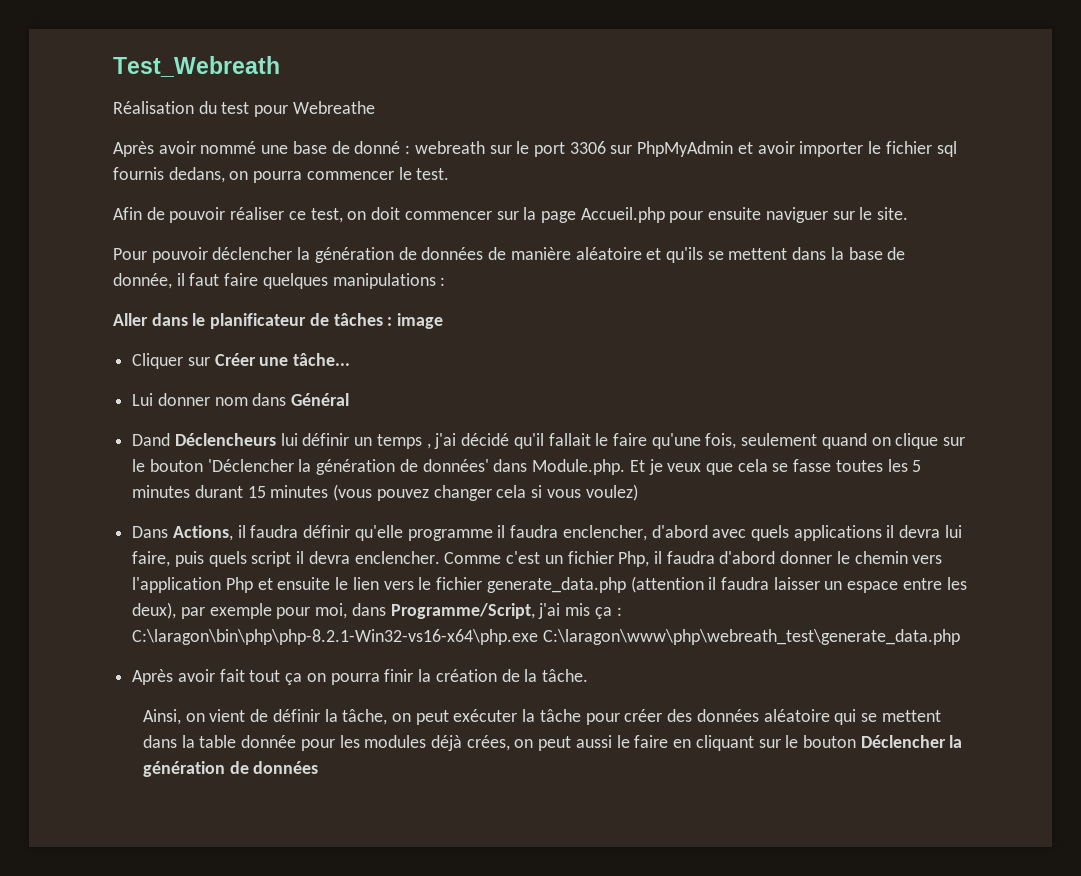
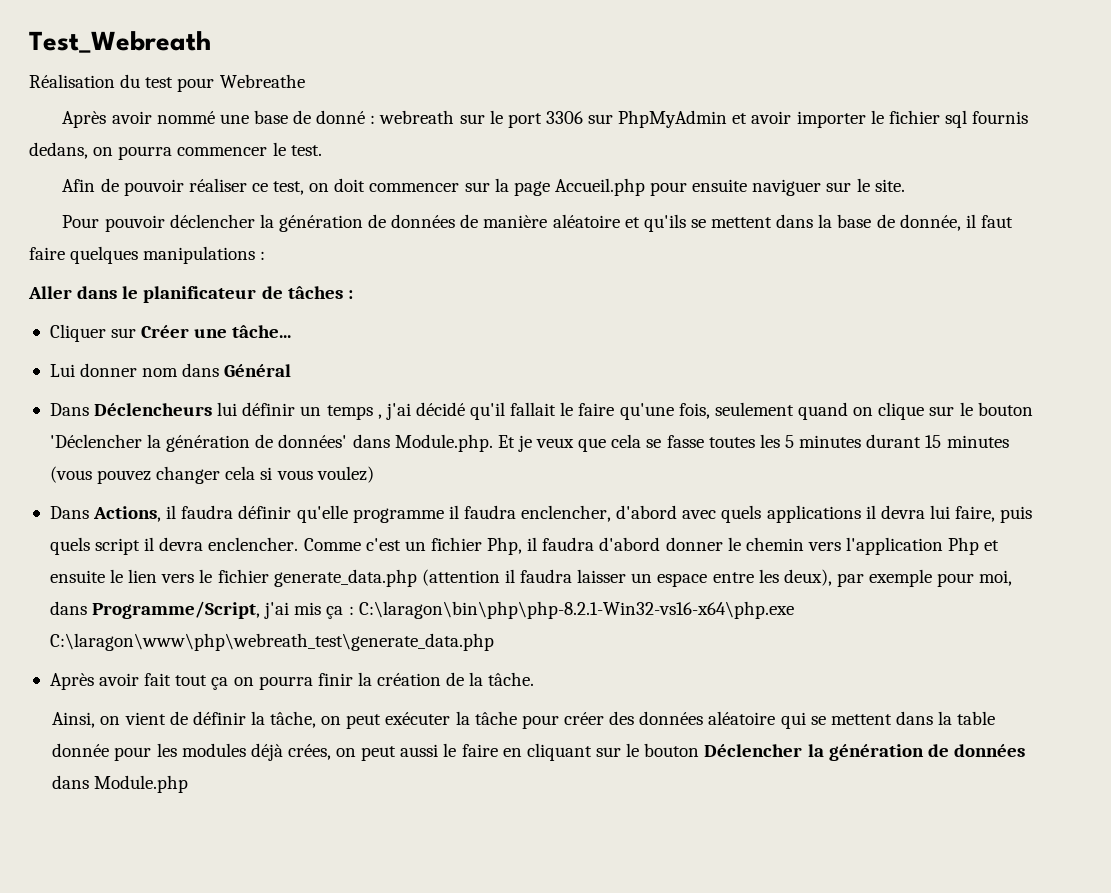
[397,313,444,329] image -> (353, 294) none
[132,433,171,446] Dand -> [49,403,89,416] Dans
(319, 767) none -> [52,775,189,793] dans Module.php

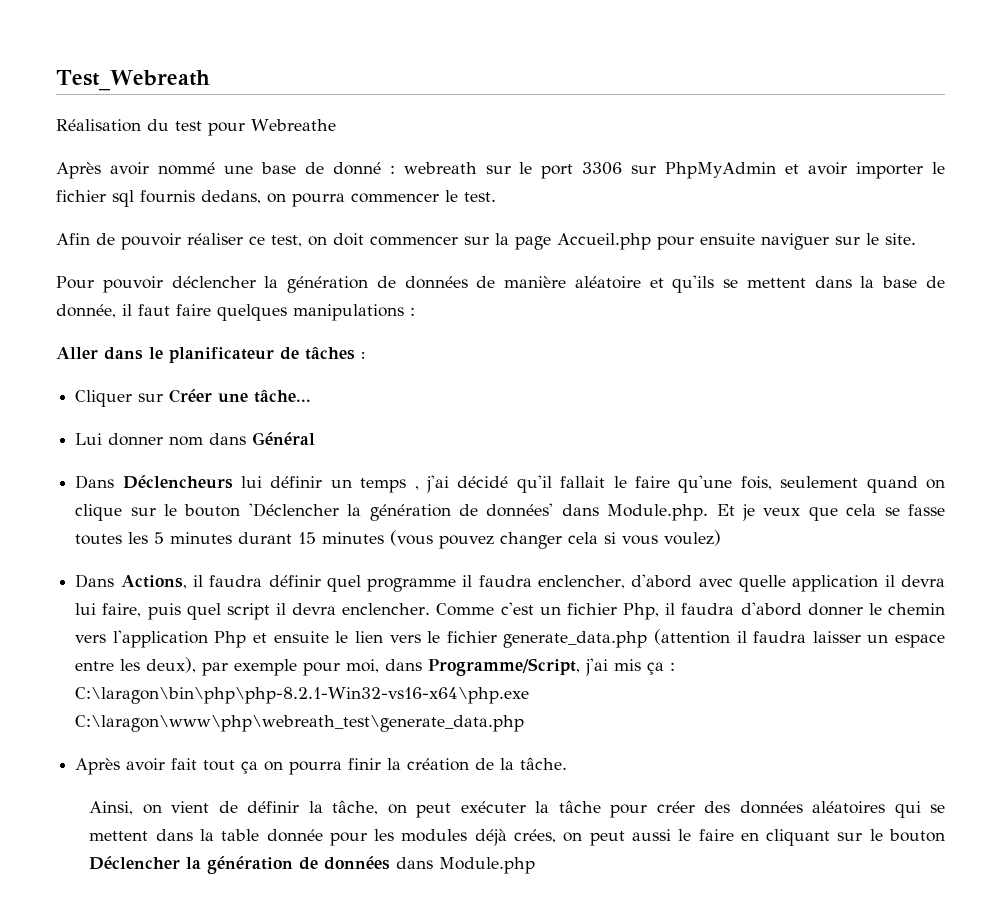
[296,505,348,523] qu'elle -> [326,575,361,592] quel
[721,505,861,523] quels applications -> [739,575,879,592] quelle application
[49,537,90,555] quels -> [186,603,221,620] quel
[708,711,776,725] aléatoire -> [812,801,886,814] aléatoires

